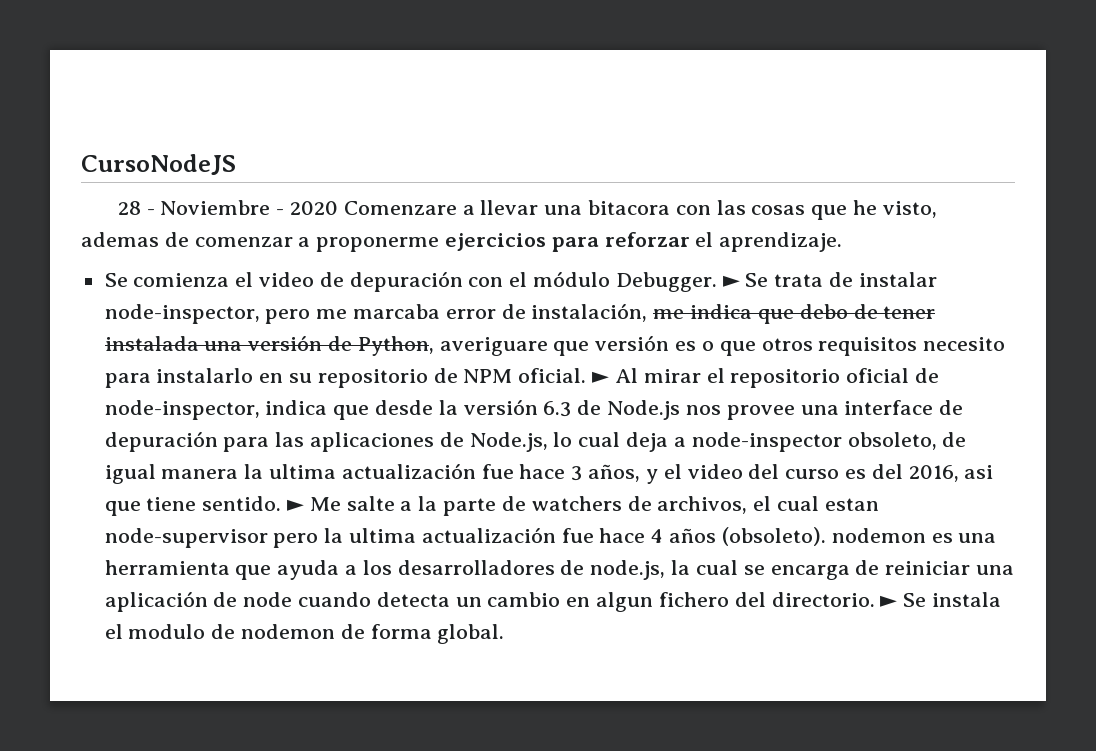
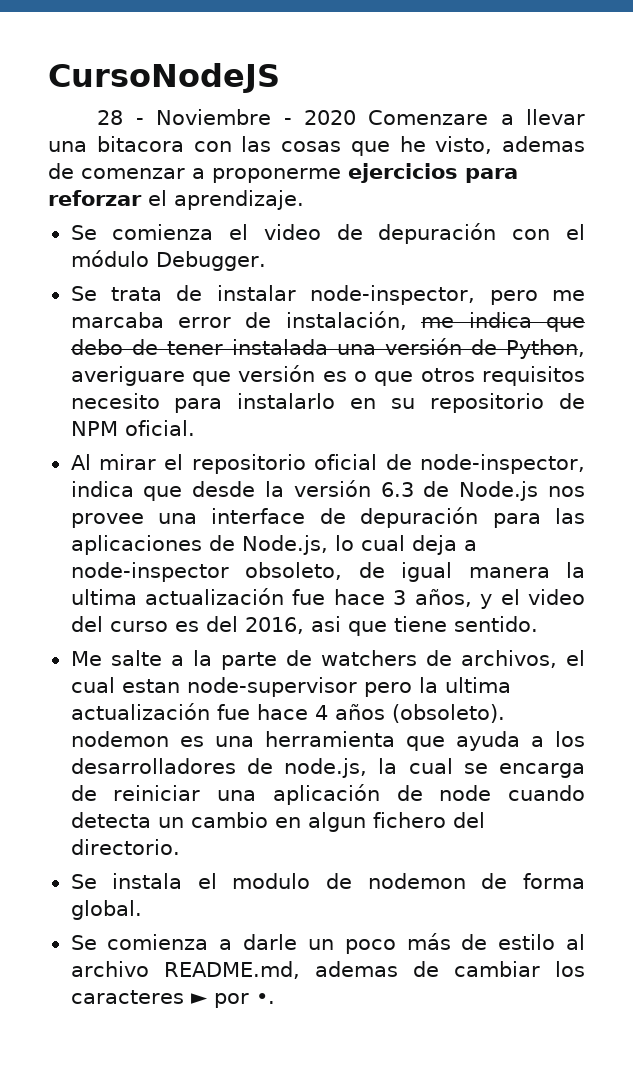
[722,275,740,287] ► -> (266, 261) //
[592,371,610,383] ► -> (195, 428) //
[287,499,305,511] ► -> (538, 624) //
[880,595,898,607] ► -> (180, 847) //
(505, 634) none -> [70,933,585,954] [70,961,586,979] [70,990,275,1008] // Se comienza a darle un poco más de estilo al archivo README.md, ademas de cambiar los caracteres ► por •.

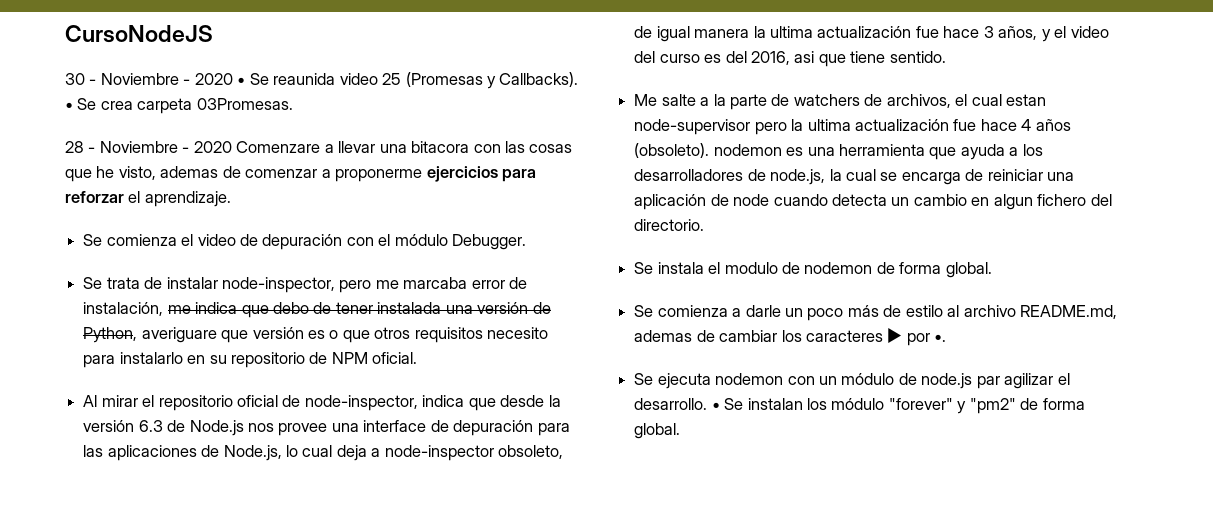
(280, 78) none -> [65,72,579,89] [65,98,293,114] // 30 - Noviembre - 2020 • Se reaunida video 25 (Promesas y Callbacks). • Se crea carpeta 03Promesas.
(275, 998) none -> [634,373,1070,389] [634,398,1085,414] [634,423,681,439] // Se ejecuta nodemon con un módulo de node.js par agilizar el desarrollo. • Se instalan los módulo "forever" y "pm2" de forma global.

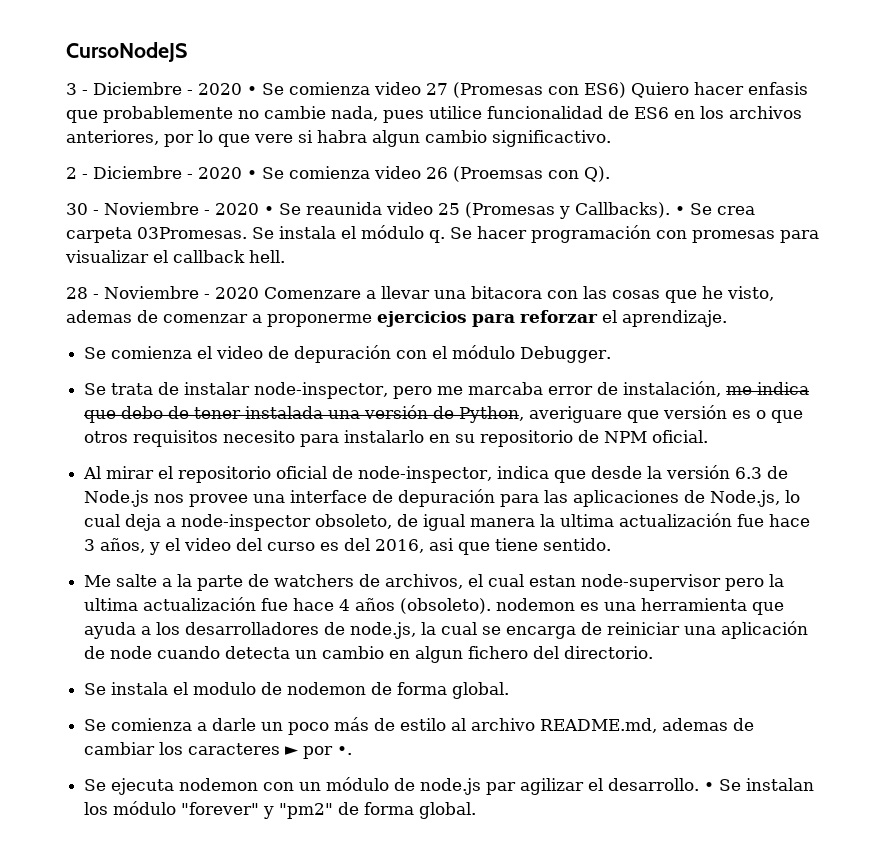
(213, 34) none -> [66,82,808,98] [66,106,802,123] [66,130,611,147] [66,166,610,182] // 3 - Diciembre - 2020 • Se comienza video 27 (Promesas con ES6) Quiero hacer enfasis que probablemente no cambie nada, pues utilice funcionalidad de ES6 en los archivos anteriores, por lo que vere si habra algun cambio significactivo. // 2 - Diciembre - 2020 • Se comienza video 26 (Proemsas con Q).
(293, 104) none -> [252,225,819,243] [65,250,285,263] Se instala el módulo q. Se hacer programación con promesas para visualizar el callback hell.

